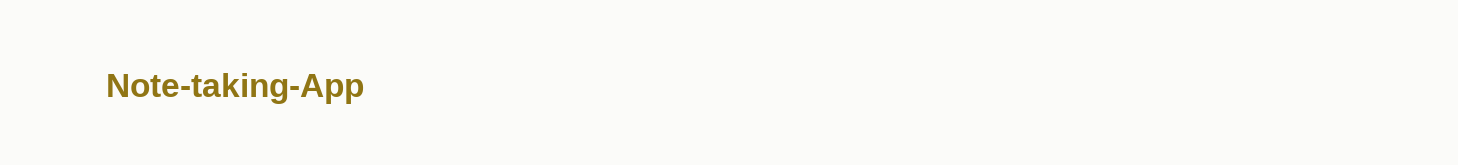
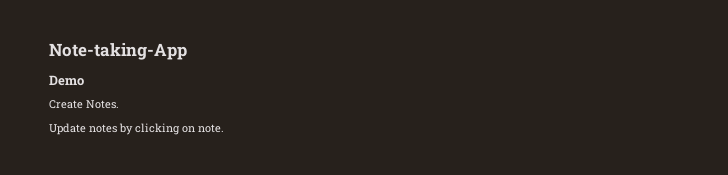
(364, 88) none -> [49,75,84,86] [49,100,119,109] [49,123,224,135] // Demo // Create Notes. // Update notes by clicking on note.

